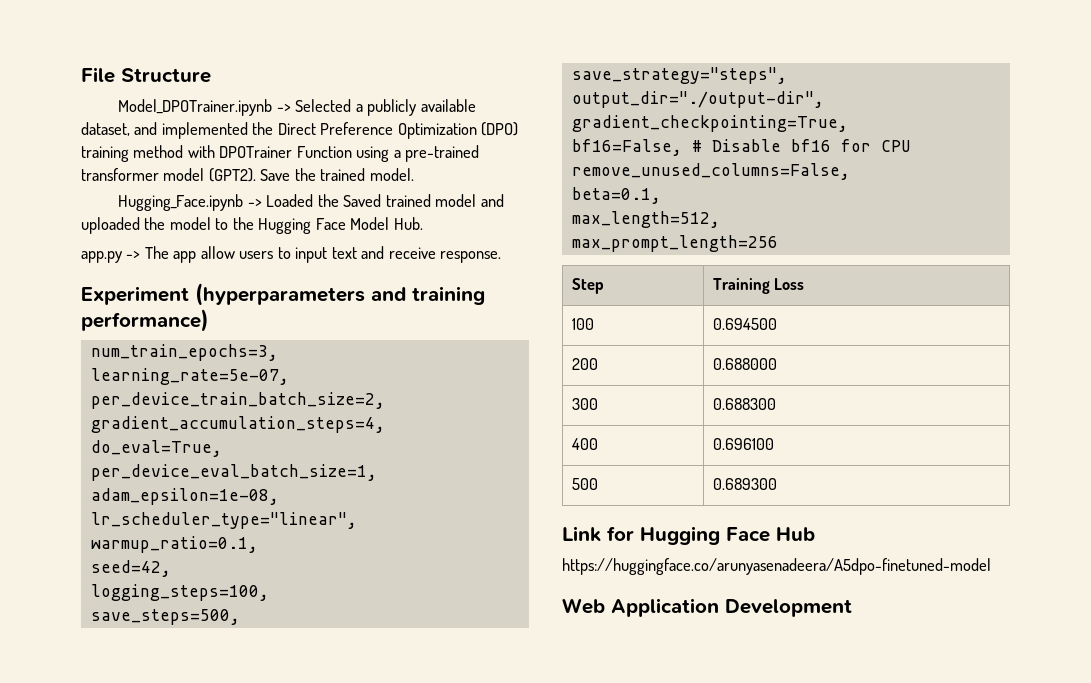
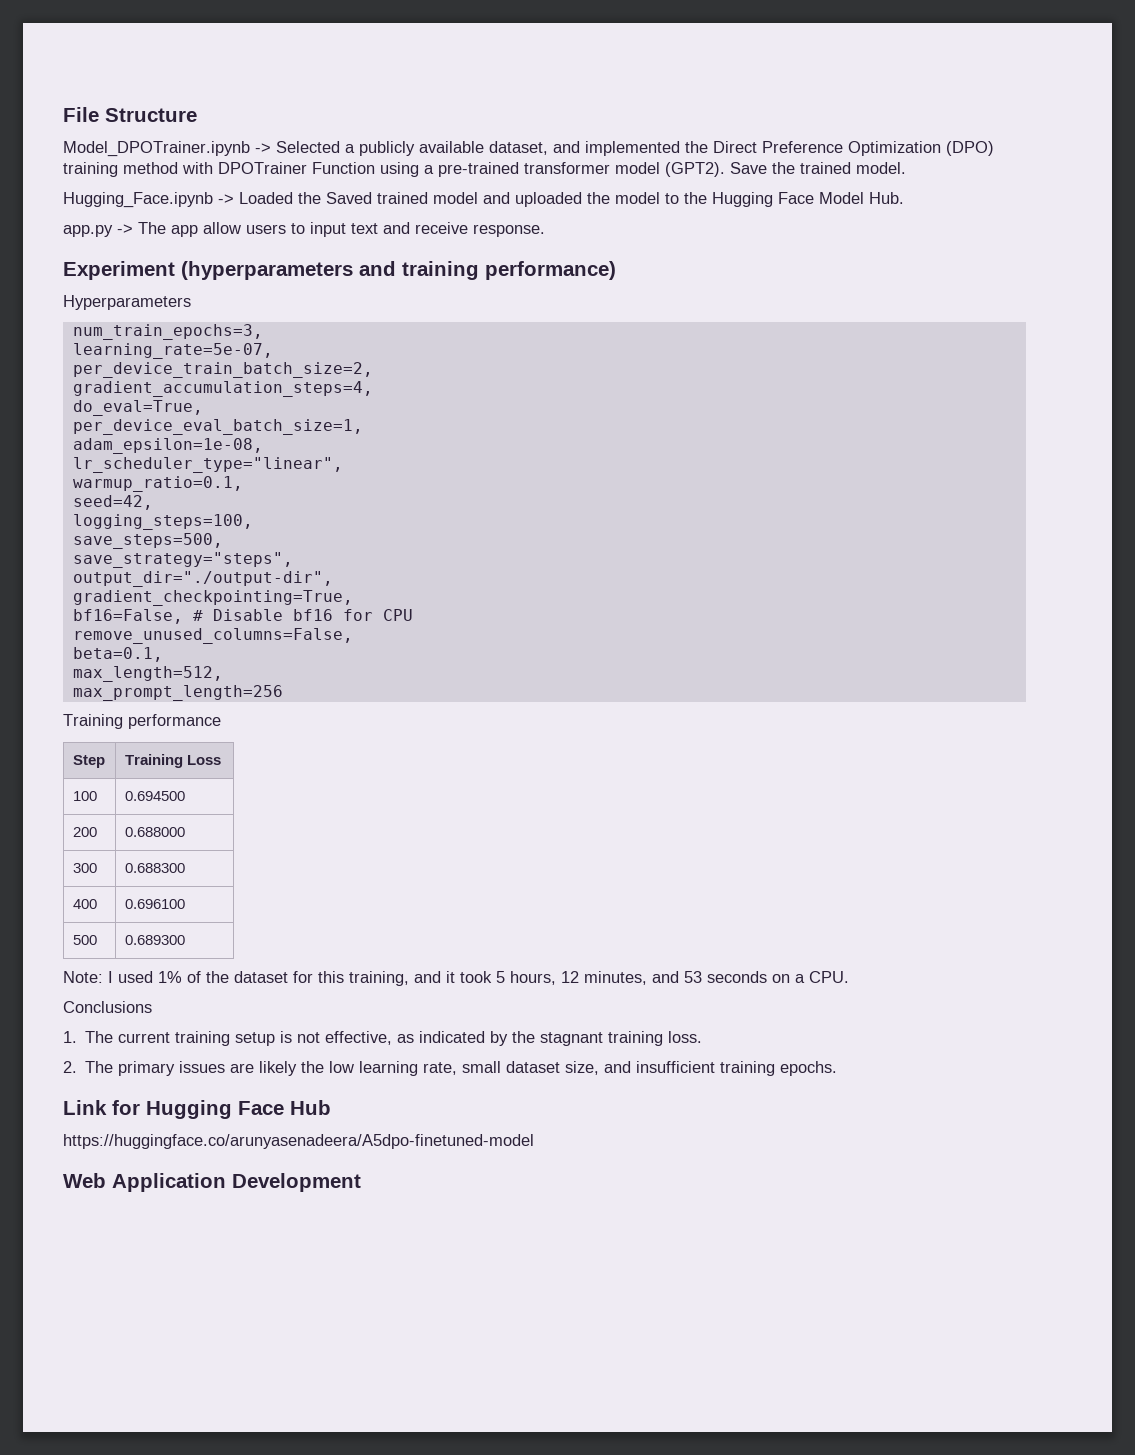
(209, 320) none -> [63,295,191,310] // Hyperparameters
(778, 243) none -> [63,714,221,729] // Training performance
(777, 484) none -> [63,971,849,986] [63,1001,152,1013] [63,1031,703,1046] [63,1061,838,1076] // Note: I used 1% of the dataset for this training, and it took 5 hours, 12 minutes, and 53 seconds on a CPU. // Conclusions // 1. The current training setup is not effective, as indicated by the stagnant training loss. // 2. The primary issues are likely the low learning rate, small dataset size, and insufficient training epochs.

